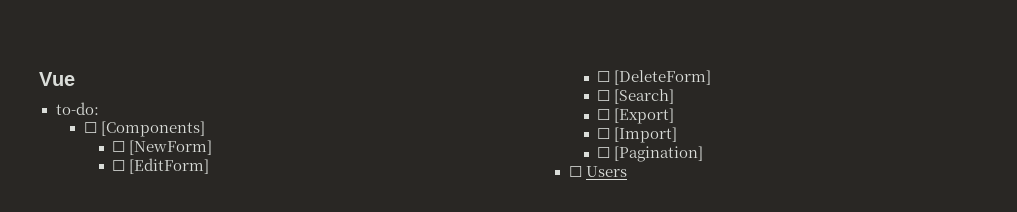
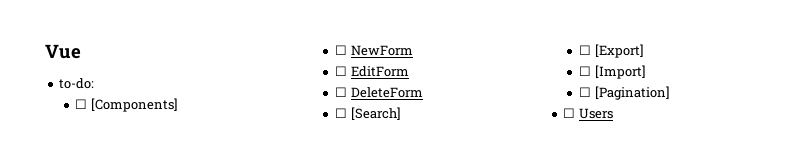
[129,140,213,155] [112,158,210,174] [597,70,712,85] [NewForm] // ☐ [EditForm] // ☐ [DeleteForm] -> [350,45,413,56] [335,66,409,77] [335,87,423,98] NewForm // ☐ EditForm // ☐ DeleteForm

